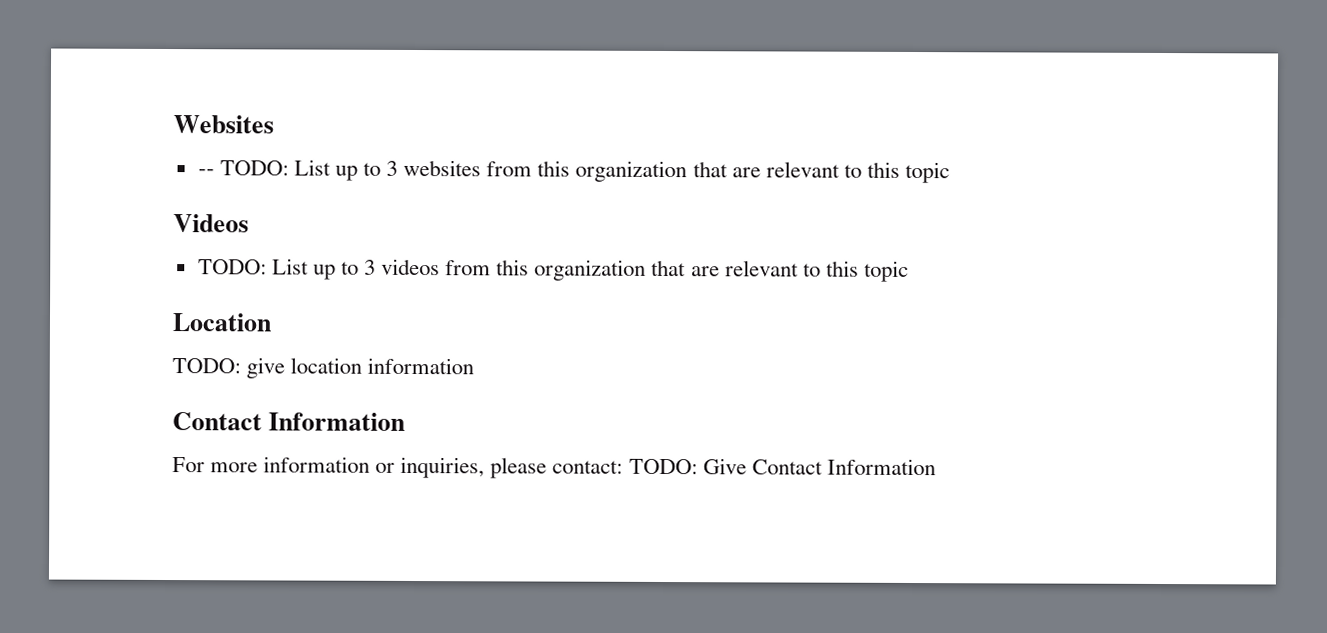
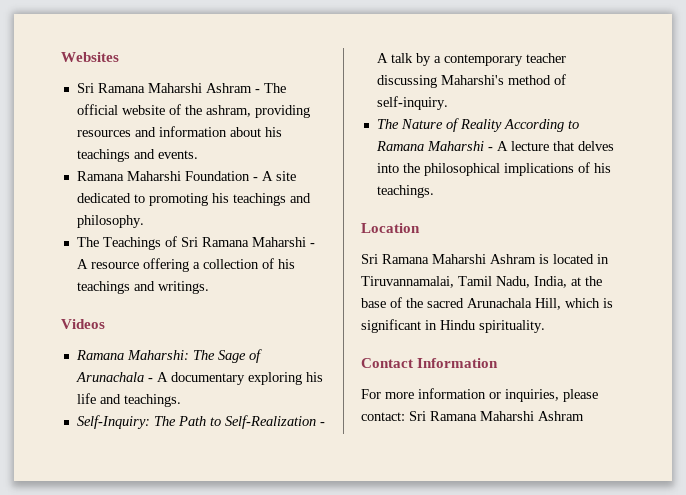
[197,159,950,184] [173,214,249,233] [197,258,909,282] [172,313,272,332] [172,357,475,379] -- TODO: List up to 3 websites from this organization that are relevant to this topic // Videos // TODO: List up to 3 videos from this organization that are relevant to this topic // Location // TODO: give location information -> [76,83,286,93] [76,104,310,118] [76,126,282,137] [76,149,198,162] [76,171,296,181] [76,193,311,206] [76,215,144,228] [76,236,315,250] [76,258,295,272] [76,281,209,294] [61,319,105,329] [75,349,262,363] [75,372,323,385] [76,393,181,407] [76,415,325,429] [376,53,566,66] [376,74,566,88] [376,96,448,110] [376,118,579,132] [375,141,614,151] [376,162,611,176] [376,185,434,198] [361,223,420,233] [361,254,609,264] [361,276,602,288] [361,297,613,310] [361,319,545,333] Sri Ramana Maharshi Ashram - The official website of the ashram, providing resources and information about his teachings and events. // Ramana Maharshi Foundation - A site dedicated to promoting his teachings and philosophy. // The Teachings of Sri Ramana Maharshi - A resource offering a collection of his teachings and writings. // Videos // Ramana Maharshi: The Sage of Arunachala - A documentary exploring his life and teachings. // Self-Inquiry: The Path to Self-Realization - A talk by a contemporary teacher discussing Maharshi's method of self-inquiry. // The Nature of Reality According to Ramana Maharshi - A lecture that delves into the philosophical implications of his teachings. // Location // Sri Ramana Maharshi Ashram is located in Tiruvannamalai, Tamil Nadu, India, at the base of the sacred Arunachala Hill, which is significant in Hindu spirituality.
[628,458,936,476] TODO: Give Contact Information -> [409,411,584,421] Sri Ramana Maharshi Ashram

